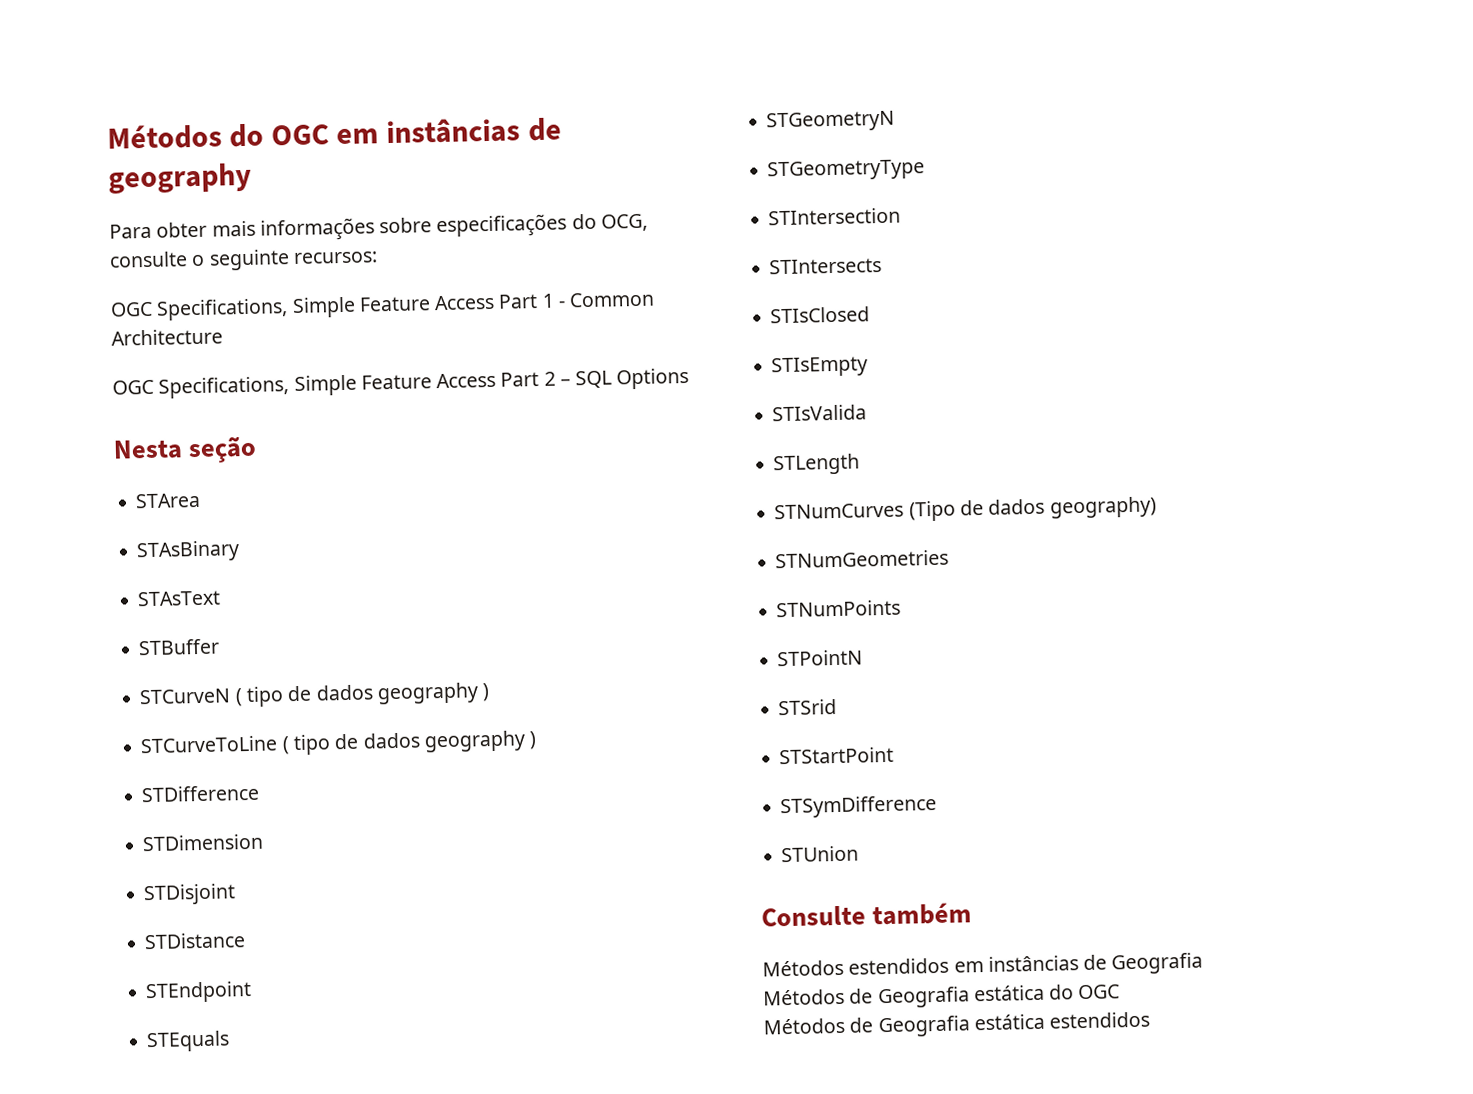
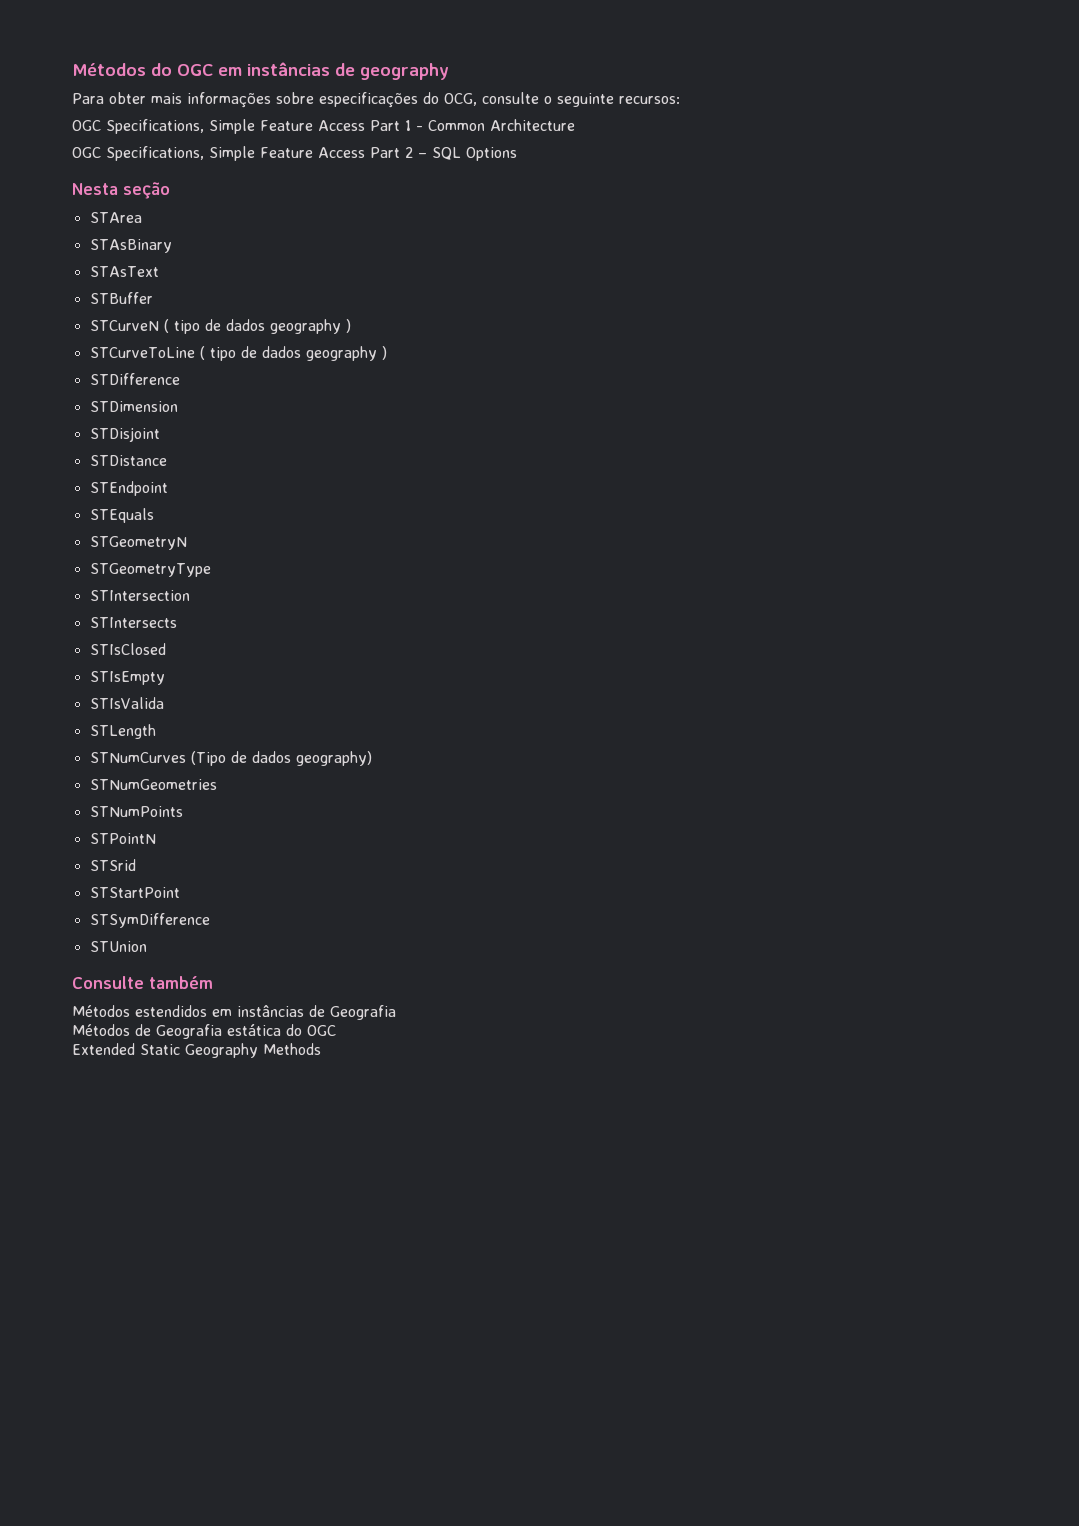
[763,1011,1151,1038] Métodos de Geografia estática estendidos -> [72,1043,321,1058] Extended Static Geography Methods

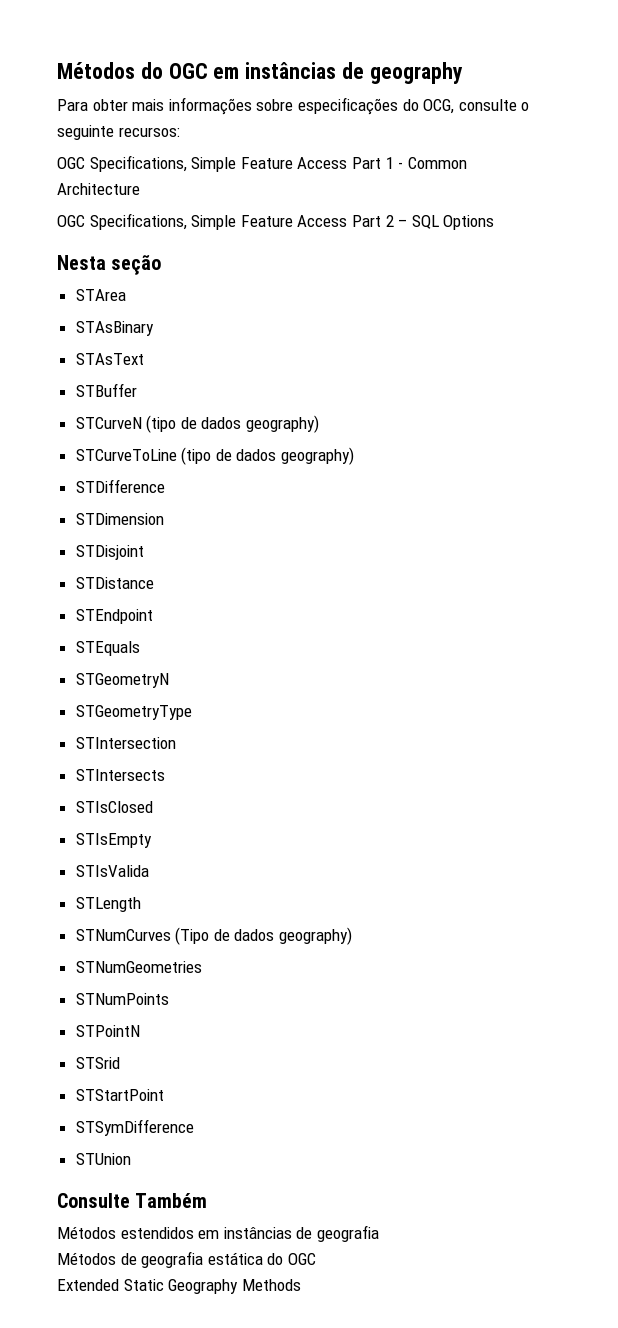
[163,319,351,334] [89,346,387,361] ( tipo de dados geography ) // STCurveToLine ( tipo de dados geography ) -> [146,415,320,433] [75,447,355,465] (tipo de dados geography) // STCurveToLine (tipo de dados geography)
[149,976,213,989] também -> [135,1193,208,1208] Também
[330,1005,396,1020] Geografia -> [316,1225,379,1242] geografia
[156,1024,222,1039] Geografia -> [141,1251,204,1268] geografia

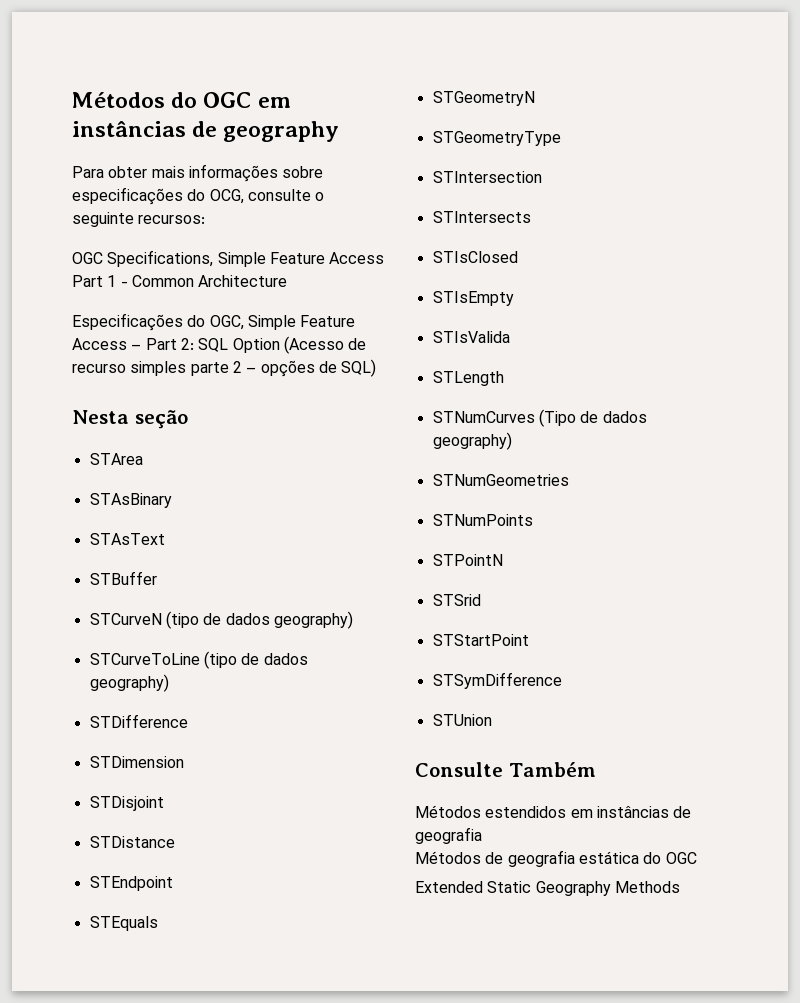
[57,213,495,230] OGC Specifications, Simple Feature Access Part 2 – SQL Options -> [72,313,356,331] [72,336,367,354] [72,359,377,377] Especificações do OGC, Simple Feature Access – Part 2: SQL Option (Acesso de recurso simples parte 2 – opções de SQL)

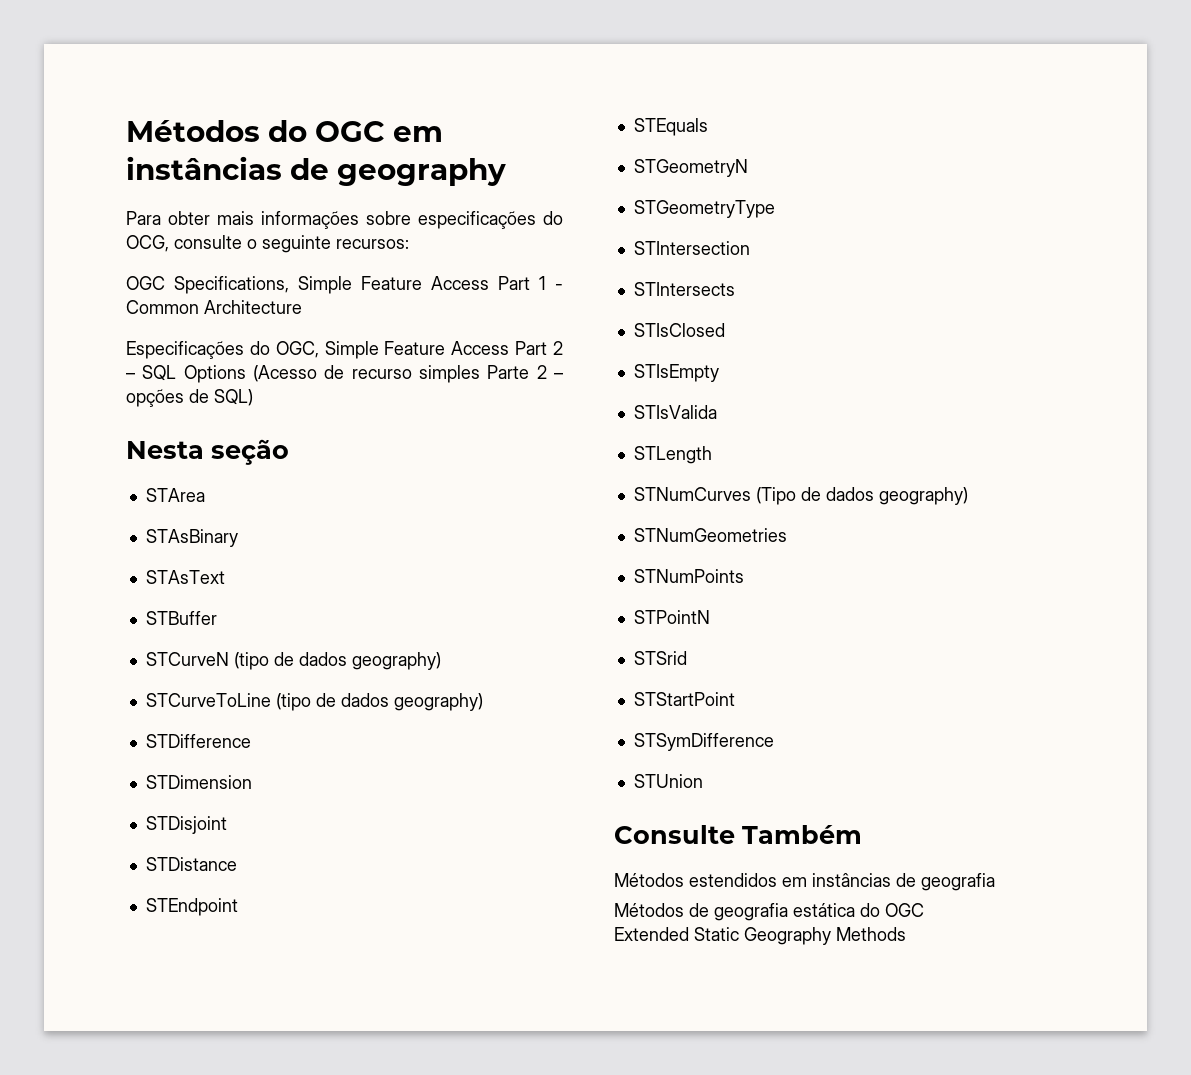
[131,338,280,353] – Part 2: SQL Option -> [515,341,563,355] [126,365,246,383] Part 2 – SQL Options
[190,362,229,376] parte -> [487,365,530,379] Parte

